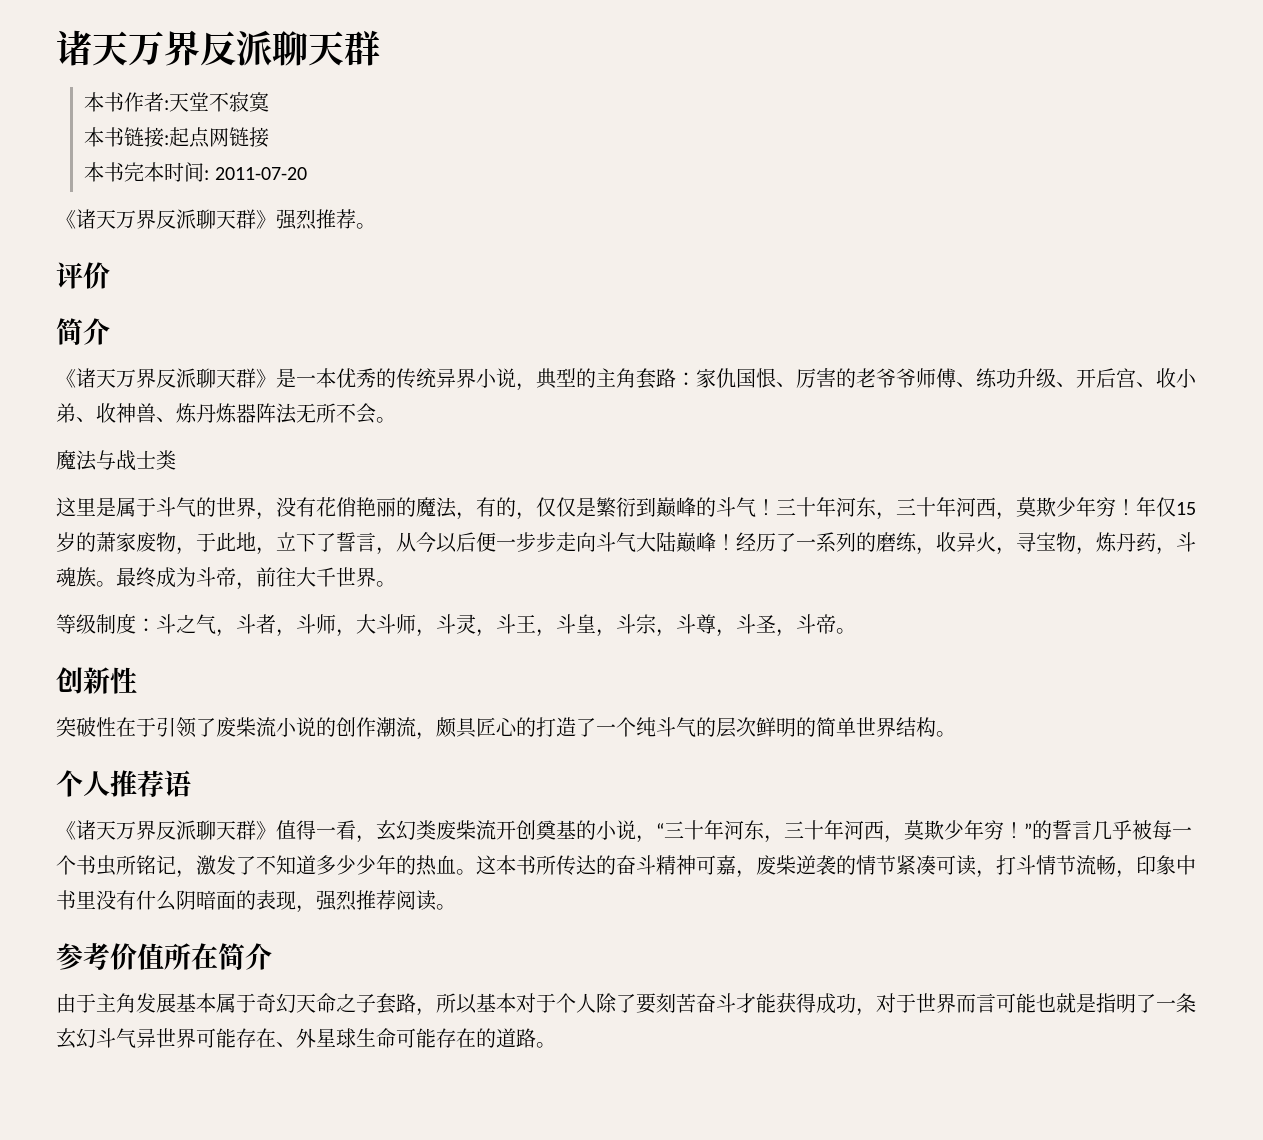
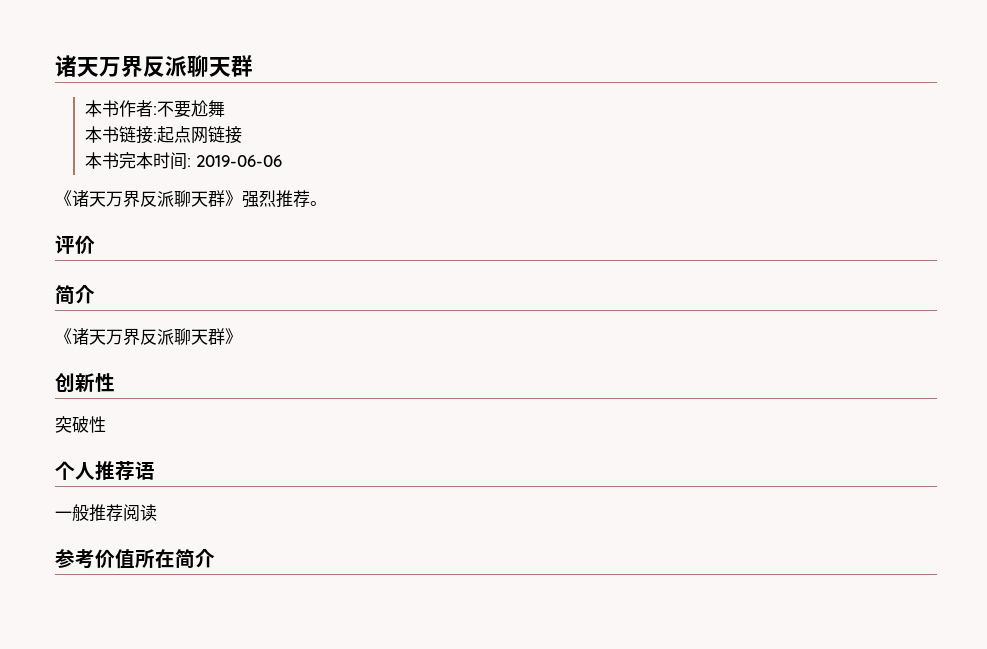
[169,92,270,112] 天堂不寂寞 -> [156,100,225,118] 不要尬舞
[214,167,307,180] 2011-07-20 -> [195,155,282,167] 2019-06-06
[276,368,1197,391] [56,403,396,424] [56,450,176,471] [56,497,1196,520] [56,532,1196,555] [56,567,396,590] [56,613,856,637] [56,667,137,694] [56,717,956,740] [56,770,191,797] [56,820,1192,843] [56,855,1196,878] [56,890,357,913] 是一本优秀的传统异界小说，典型的主角套路：家仇国恨、厉害的老爷爷师傅、练功升级、开后宫、收小弟、收神兽、炼丹炼器阵法无所不会。 // 魔法与战士类 // 这里是属于斗气的世界，没有花俏艳丽的魔法，有的，仅仅是繁衍到巅峰的斗气！三十年河东，三十年河西，莫欺少年穷！年仅15岁的萧家废物，于此地，立下了誓言，从今以后便一步步走向斗气大陆巅峰！经历了一系列的磨练，收异火，寻宝物，炼丹药，斗魂族。最终成为斗帝，前往大千世界。 // 等级制度：斗之气，斗者，斗师，大斗师，斗灵，斗王，斗皇，斗宗，斗尊，斗圣，斗帝。 // 创新性 // 突破性在于引领了废柴流小说的创作潮流，颇具匠心的打造了一个纯斗气的层次鲜明的简单世界结构。 // 个人推荐语 // 《诸天万界反派聊天群》值得一看，玄幻类废柴流开创奠基的小说，“三十年河东，三十年河西，莫欺少年穷！”的誓言几乎被每一个书虫所铭记，激发了不知道多少少年的热血。这本书所传达的奋斗精神可嘉，废柴逆袭的情节紧凑可读，打斗情节流畅，印象中书里没有什么阴暗面的表现，强烈 -> [55,373,115,392] [55,416,106,433] [55,461,155,480] [55,504,89,521] // 创新性 // 突破性 // 个人推荐语 // 一般
[436,904,456,910] 。 -> (157, 512) none
[56,993,1196,1016] [56,1028,556,1049] // 由于主角发展基本属于奇幻天命之子套路，所以基本对于个人除了要刻苦奋斗才能获得成功，对于世界而言可能也就是指明了一条玄幻斗气异世界可能存在、外星球生命可能存在的道路。 -> (215, 558) none

